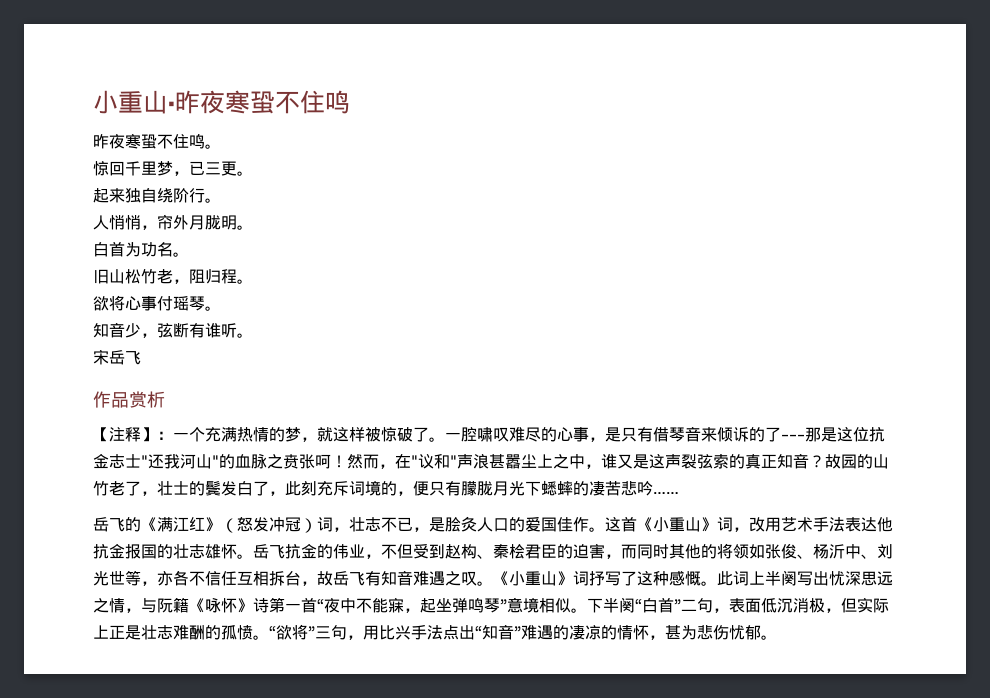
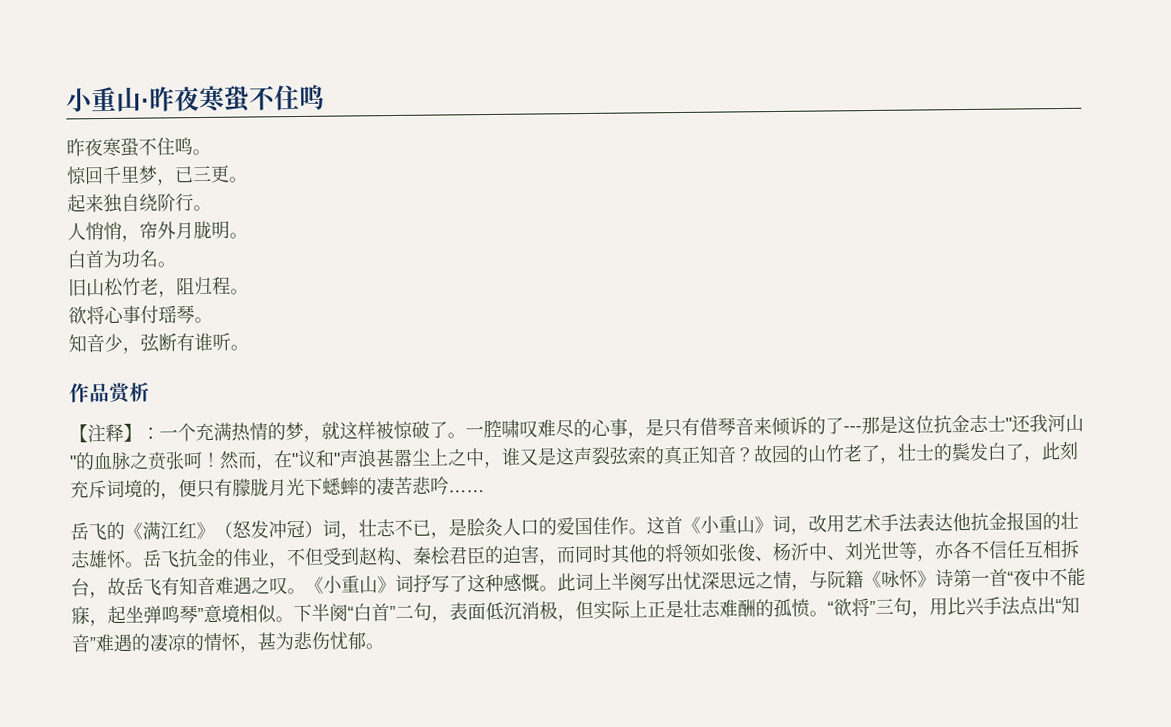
[93,349,141,365] // 宋岳飞 -> (249, 347) none

